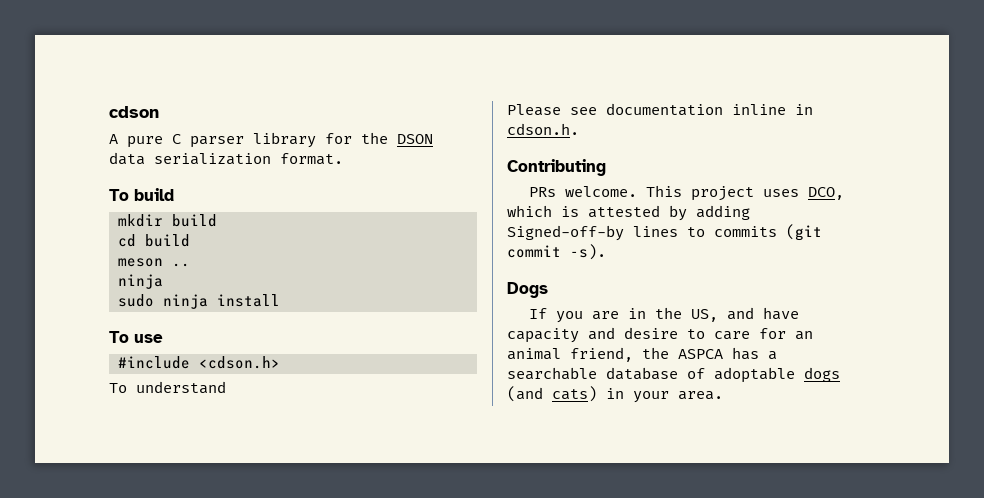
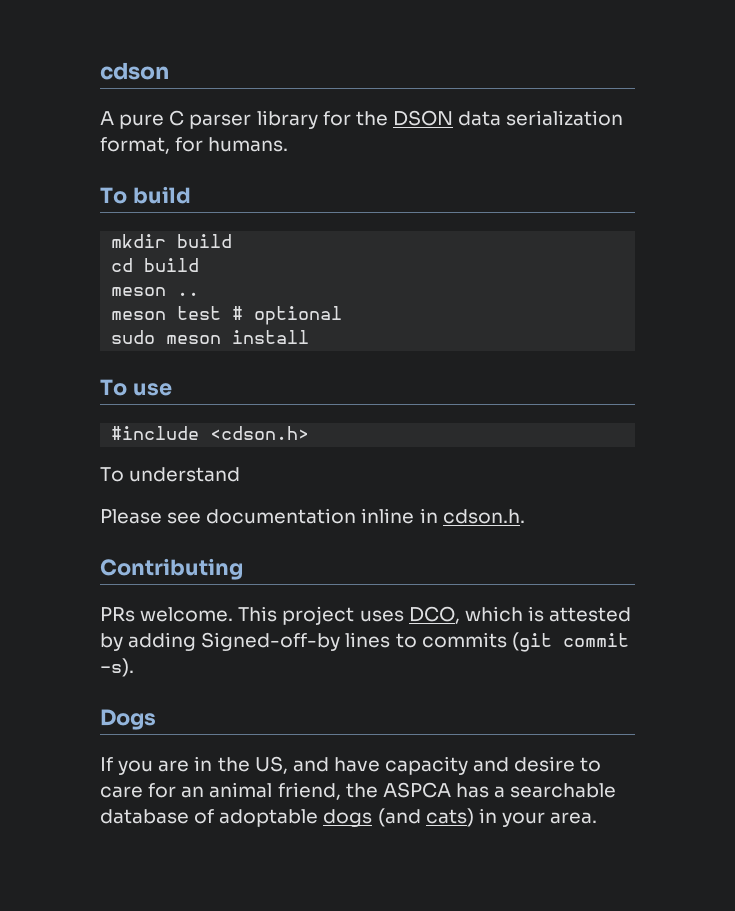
[280,153,343,165] format. -> [100,137,289,154] format, for humans.
[118,274,163,289] ninja -> [111,306,343,325] meson test # optional
[163,294,208,309] ninja -> [166,335,222,344] meson

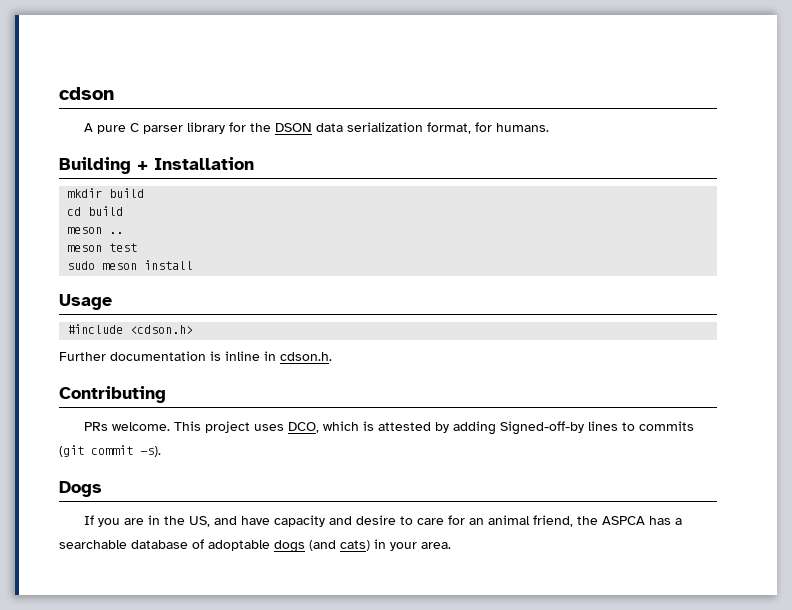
[100,186,191,204] To build -> [59,157,254,174] Building + Installation
[232,306,343,325] # optional -> (138, 247) none
[100,379,172,396] To use -> [59,294,112,310] Usage
[100,467,241,482] [100,508,357,524] To understand // Please see documentation -> [59,351,221,361] Further documentation is

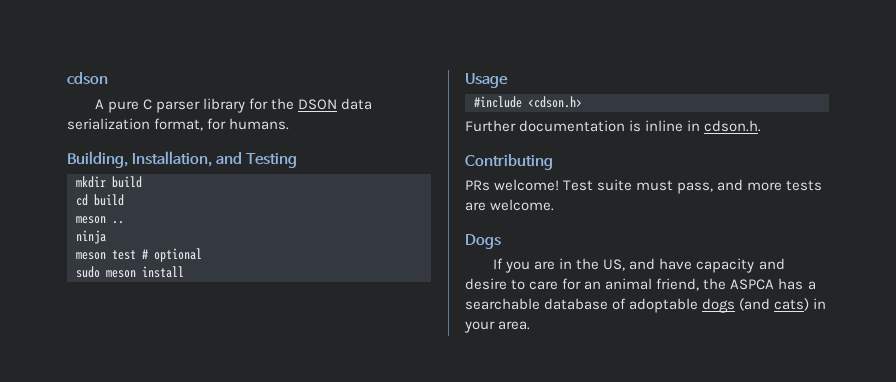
[59,157,254,174] Building + Installation -> [67,151,297,168] Building, Installation, and Testing
(124, 233) none -> [76,230,106,244] // ninja
(138, 247) none -> [142,248,202,262] # optional
[112,421,695,435] [59,445,161,457] welcome. This project uses DCO, which is attested by adding Signed-off-by lines to commits (git commit -s). -> [494,179,823,194] [465,199,555,211] welcome! Test suite must pass, and more tests are welcome.

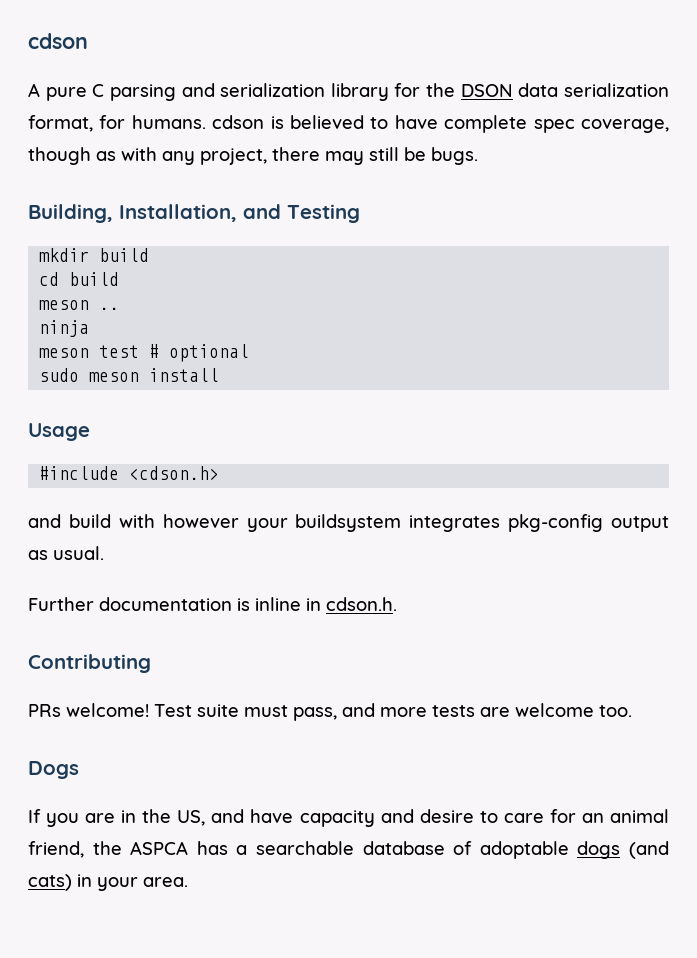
[156,101,201,113] parser -> [109,83,326,101] parsing and serialization
(290, 124) none -> [212,115,669,133] [28,147,478,165] cdson is believed to have complete spec coverage, though as with any project, there may still be bugs.
(582, 102) none -> [28,514,669,532] [28,546,104,560] // and build with however your buildsystem integrates pkg-config output as usual.
[490,199,555,211] welcome. -> [515,703,632,717] welcome too.

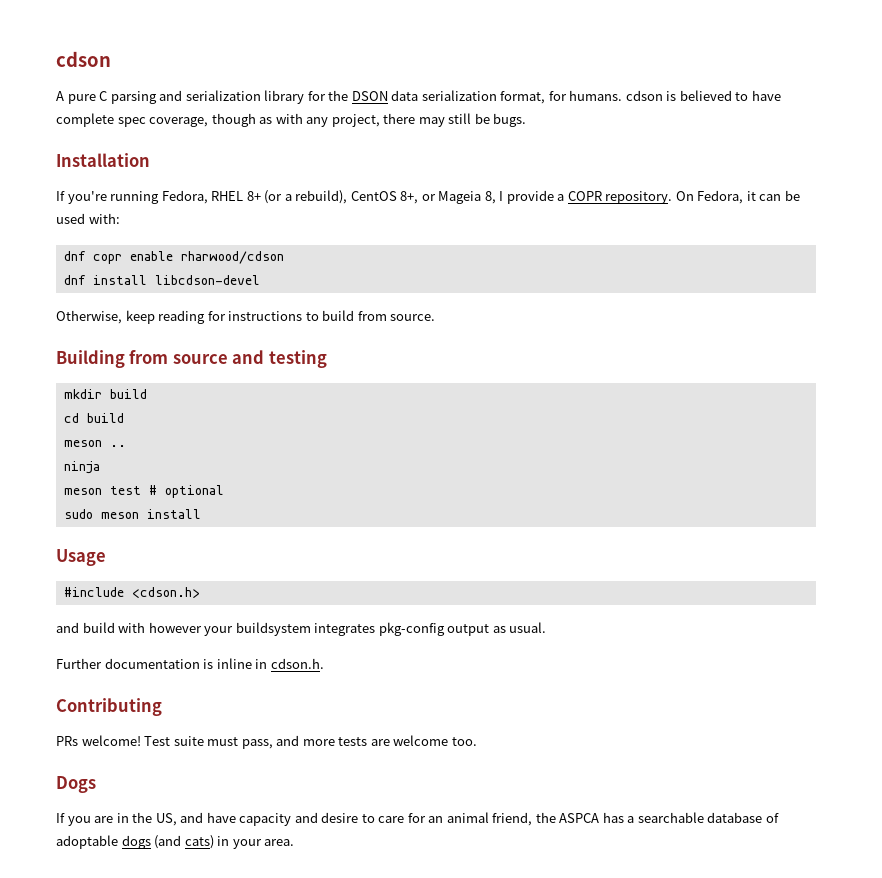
[28,204,360,223] Building, Installation, and Testing -> [56,153,150,167] [56,190,800,204] [56,213,120,224] [63,251,284,264] [63,275,260,285] [56,310,436,324] [56,350,327,368] Installation // If you're running Fedora, RHEL 8+ (or a rebuild), CentOS 8+, or Mageia 8, I provide a COPR repository. On Fedora, it can be used with: // dnf copr enable rharwood/cdson // dnf install libcdson-devel // Otherwise, keep reading for instructions to build from source. // Building from source and testing

